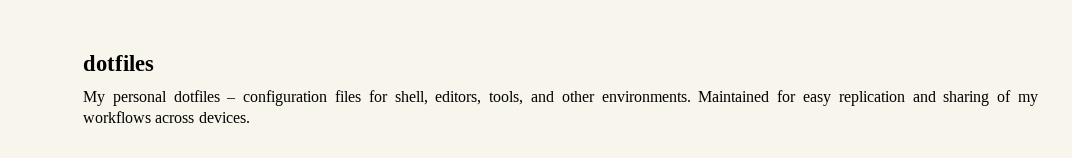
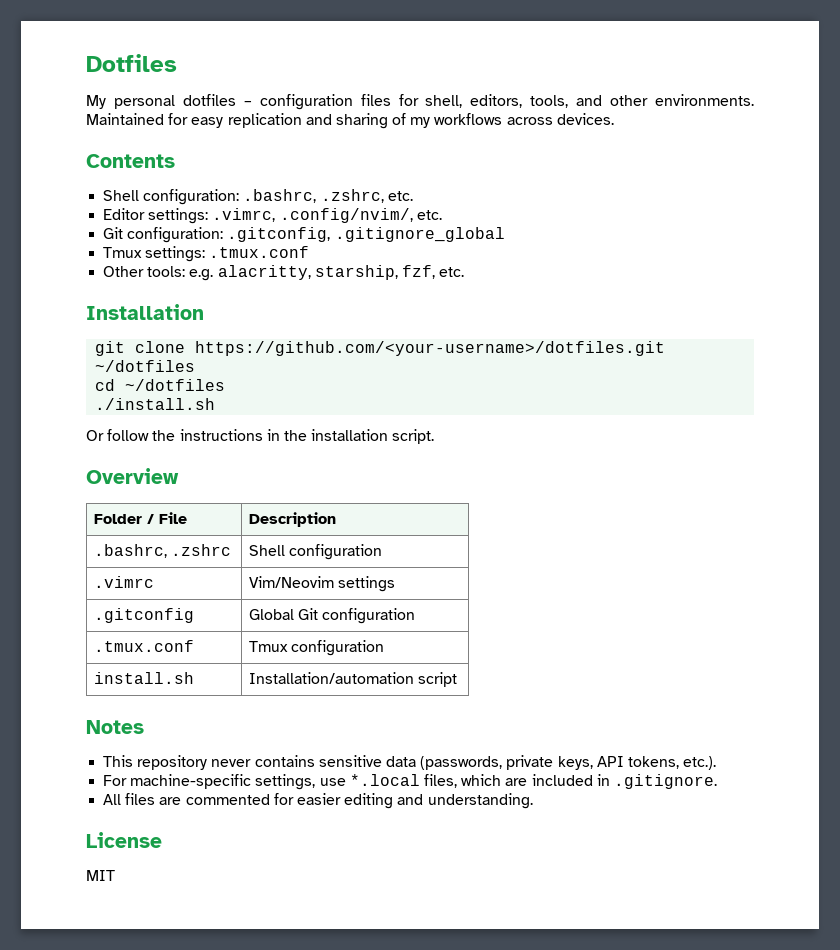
[83,55,154,71] dotfiles -> [86,54,177,72] Dotfiles
(250, 117) none -> [86,154,175,168] [103,189,413,205] [103,208,442,224] [103,227,505,243] [103,246,310,262] [103,265,465,281] [86,304,204,320] [95,341,666,356] [95,360,196,372] [95,379,226,391] [95,398,216,410] [86,429,435,444] [86,468,179,484] [94,512,188,524] [249,512,337,527] [94,544,232,558] [249,544,383,560] [94,576,155,588] [249,576,396,592] [94,608,195,623] [249,608,416,624] [94,640,195,652] [249,640,385,656] [94,672,195,684] [249,672,458,687] [86,720,144,734] [103,755,717,770] [103,774,717,790] [103,793,533,809] [86,832,162,848] [86,870,115,881] // Contents // Shell configuration: .bashrc, .zshrc, etc. // Editor settings: .vimrc, .config/nvim/, etc. // Git configuration: .gitconfig, .gitignore_global // Tmux settings: .tmux.conf // Other tools: e.g. alacritty, starship, fzf, etc. // Installation // git clone https://github.com/<your-username>/dotfiles.git ~/dotfiles // cd ~/dotfiles // ./install.sh // Or follow the instructions in the installation script. // Overview // Folder / File | Description // .bashrc, .zshrc | Shell configuration // .vimrc | Vim/Neovim settings // .gitconfig | Global Git configuration // .tmux.conf | Tmux configuration // install.sh | Installation/automation script // Notes // This repository never contains sensitive data (passwords, private keys, API tokens, etc.). // For machine-specific settings, use *.local files, which are included in .gitignore. // All files are commented for easier editing and understanding. // License // MIT

